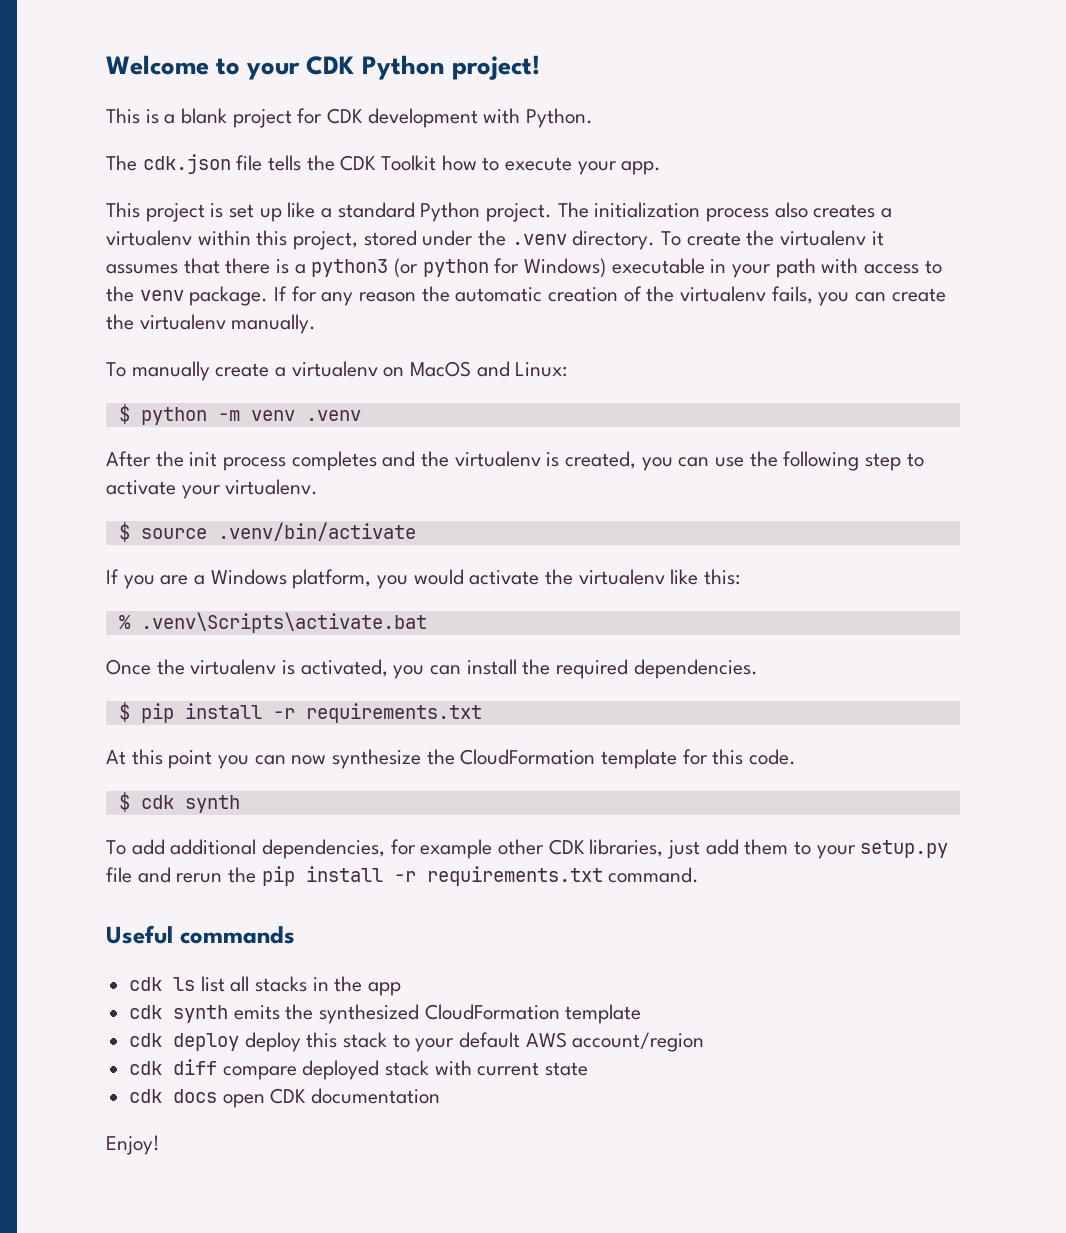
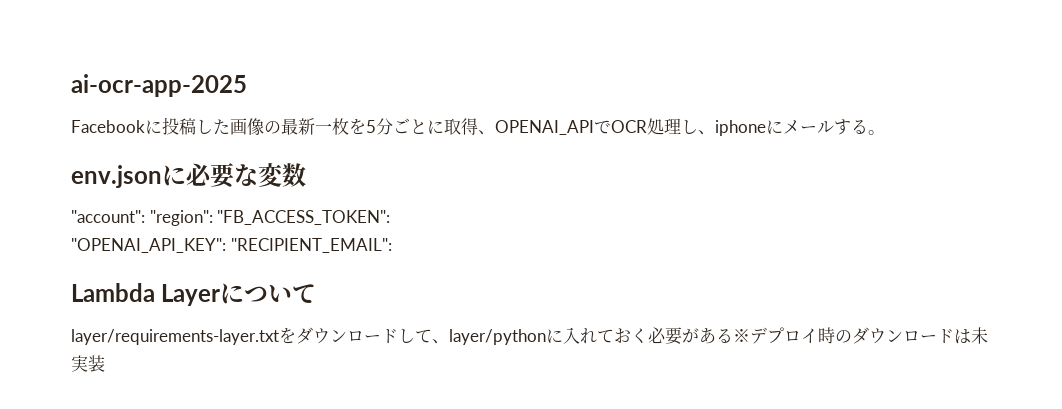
[106,55,540,80] [106,108,594,128] [106,154,662,175] [106,202,893,222] [106,230,884,250] [106,258,942,278] [106,286,946,306] [106,314,317,334] [106,361,568,381] [118,404,361,425] [106,451,924,471] [106,479,319,499] [118,522,416,542] [106,569,741,589] [118,612,427,633] [106,659,758,679] [118,702,482,723] [106,749,797,769] [118,792,240,813] [106,839,949,859] [106,866,700,886] [106,925,295,944] [129,976,402,996] [129,1004,642,1024] [129,1032,705,1052] [129,1059,589,1080] [129,1088,441,1108] [106,1135,160,1155] Welcome to your CDK Python project! // This is a blank project for CDK development with Python. // The cdk.json file tells the CDK Toolkit how to execute your app. // This project is set up like a standard Python project. The initialization process also creates a virtualenv within this project, stored under the .venv directory. To create the virtualenv it assumes that there is a python3 (or python for Windows) executable in your path with access to the venv package. If for any reason the automatic creation of the virtualenv fails, you can create the virtualenv manually. // To manually create a virtualenv on MacOS and Linux: // $ python -m venv .venv // After the init process completes and the virtualenv is created, you can use the following step to activate your virtualenv. // $ source .venv/bin/activate // If you are a Windows platform, you would activate the virtualenv like this: // % .venv\Scripts\activate.bat // Once the virtualenv is activated, you can install the required dependencies. // $ pip install -r requirements.txt // At this point you can now synthesize the CloudFormation template for this code. // $ cdk synth // To add additional dependencies, for example other CDK libraries, just add them to your setup.py file and rerun the pip install -r requirements.txt command. // Useful commands // cdk ls list all stacks in the app // cdk synth emits the synthesized CloudFormation template // cdk deploy deploy this stack to your default AWS account/region // cdk diff compare deployed stack with current state // cdk docs open CDK documentation // Enjoy! -> [71,74,247,97] [71,117,885,136] [71,163,306,188] [71,210,391,226] [71,238,392,253] [71,283,317,306] [71,327,988,345] [71,355,105,372] ai-ocr-app-2025 // Facebookに投稿した画像の最新一枚を5分ごとに取得、OPENAI_APIでOCR処理し、iphoneにメールする。 // env.jsonに必要な変数 // "account": "region": "FB_ACCESS_TOKEN": // "OPENAI_API_KEY": "RECIPIENT_EMAIL": // Lambda Layerについて // layer/requirements-layer.txtをダウンロードして、layer/pythonに入れておく必要がある※デプロイ時のダウンロードは未実装

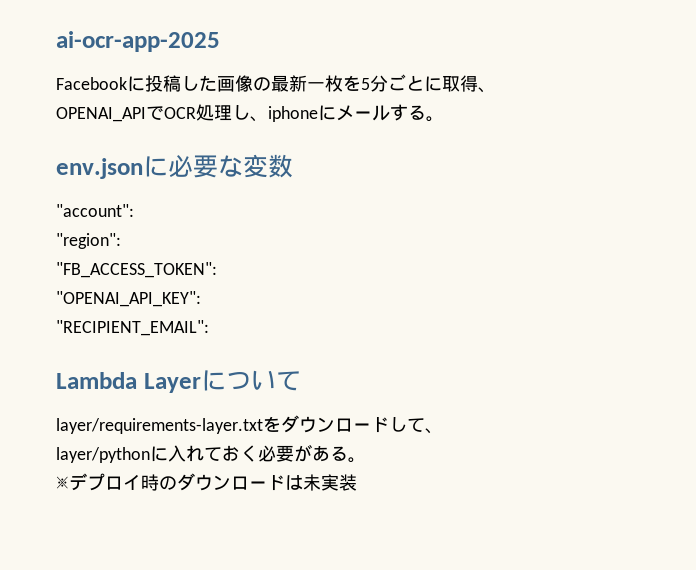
(495, 132) none -> (496, 90) //
(145, 216) none -> (134, 210) //
(213, 218) none -> (121, 241) //
(226, 245) none -> (201, 299) //
(449, 341) none -> (443, 431) //
(733, 335) none -> [348,457,366,463] 。 //

